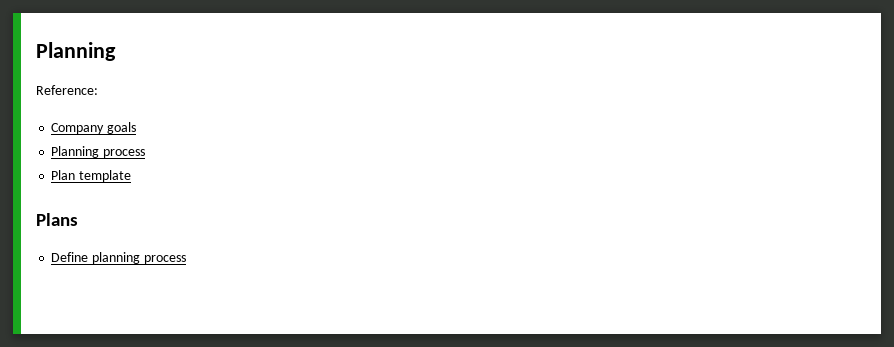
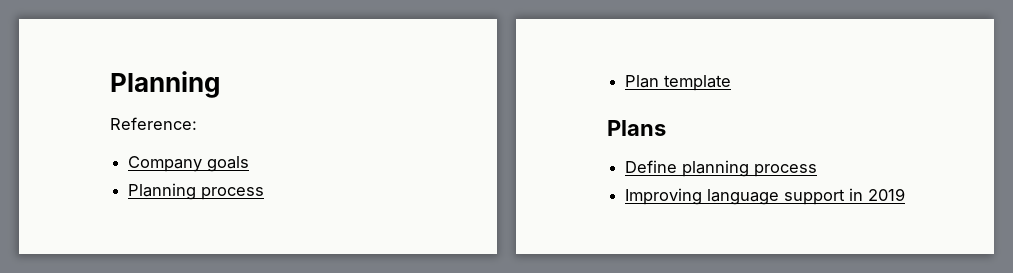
(186, 259) none -> [625,188,906,205] // Improving language support in 2019

